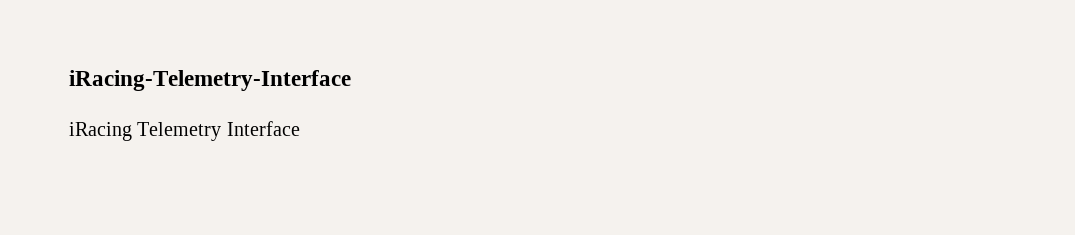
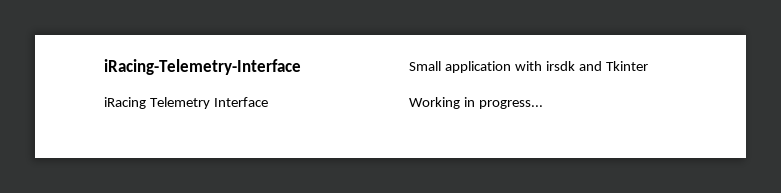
(300, 128) none -> [409,61,648,73] [409,97,543,109] // Small application with irsdk and Tkinter // Working in progress...

